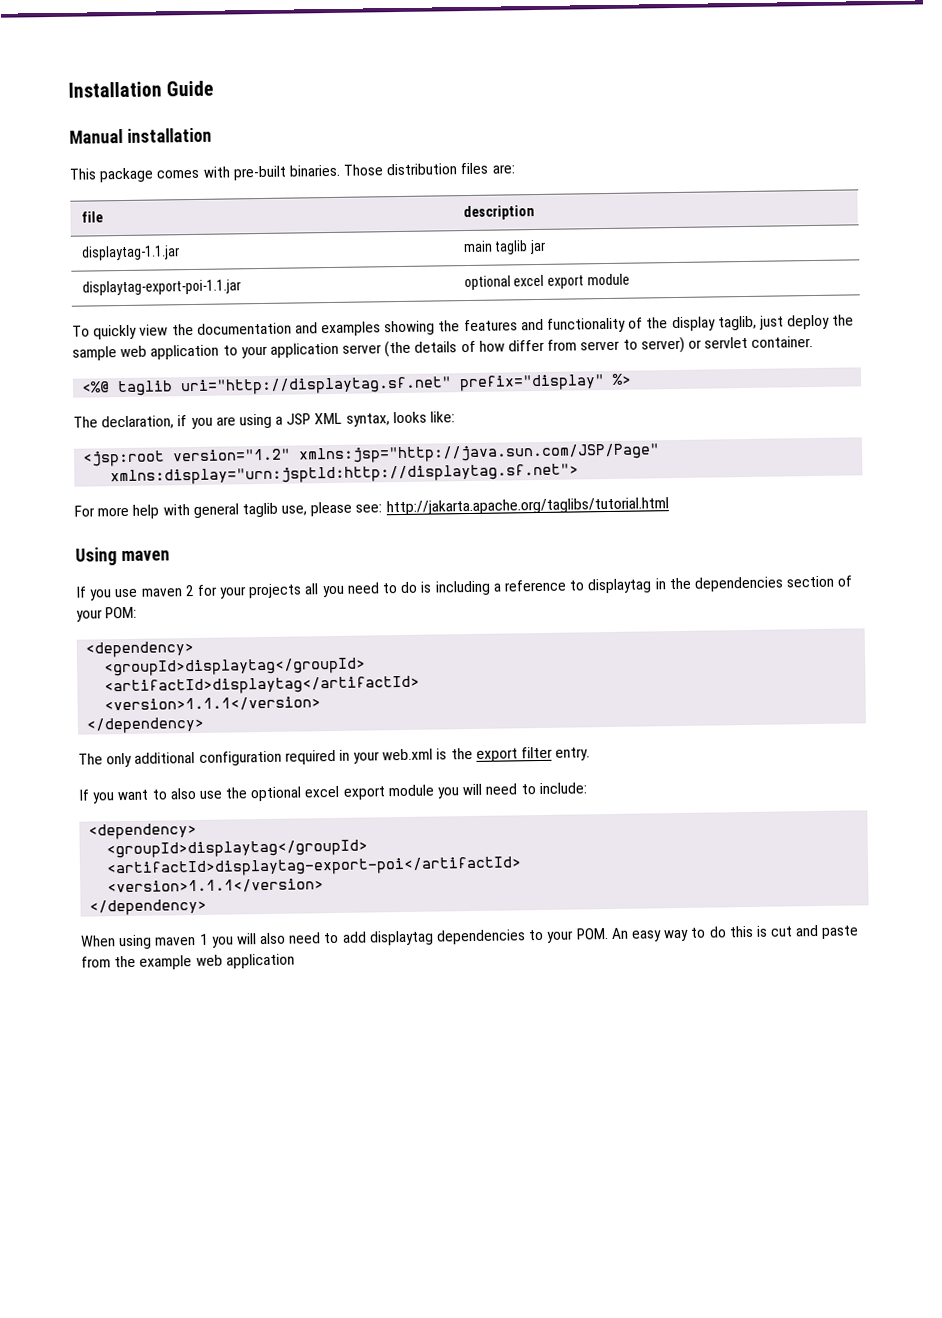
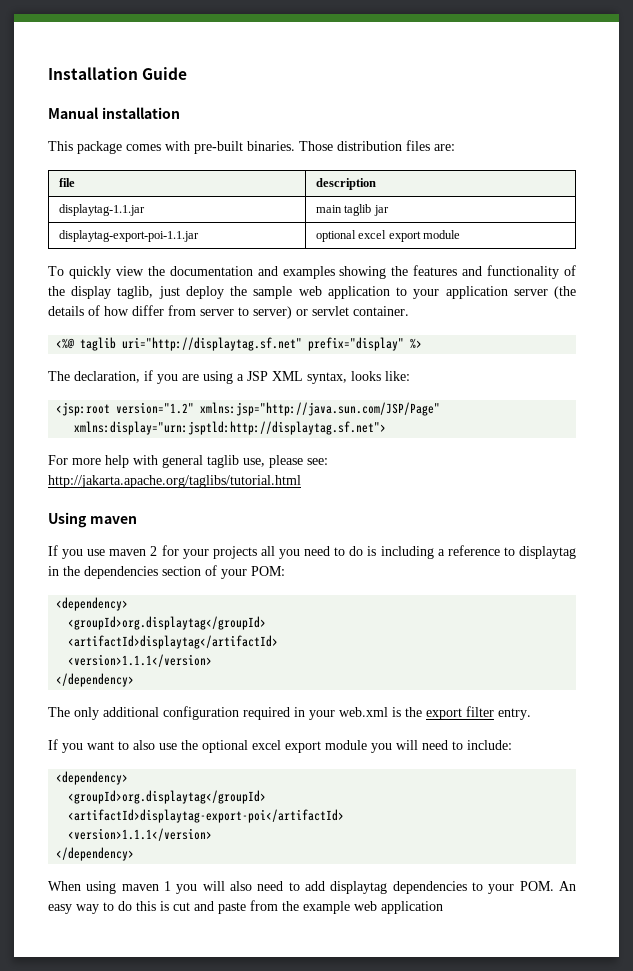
[103,657,367,677] <groupId>displaytag</groupId> -> [68,616,267,630] <groupId>org.displaytag</groupId>
[106,839,369,859] <groupId>displaytag</groupId> -> [68,790,267,804] <groupId>org.displaytag</groupId>

